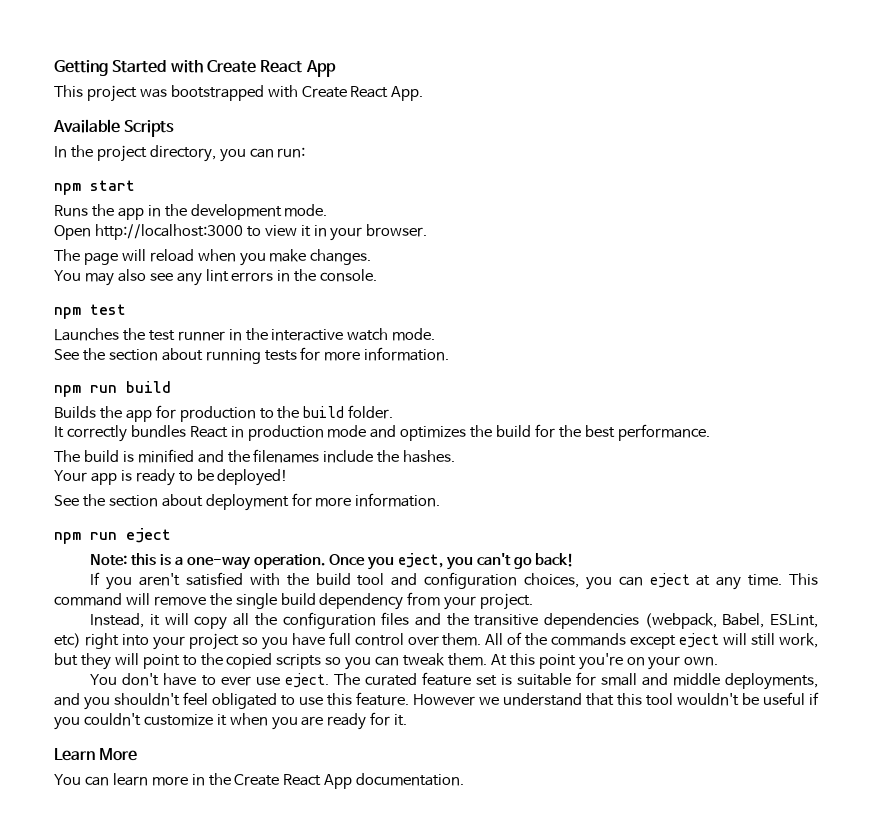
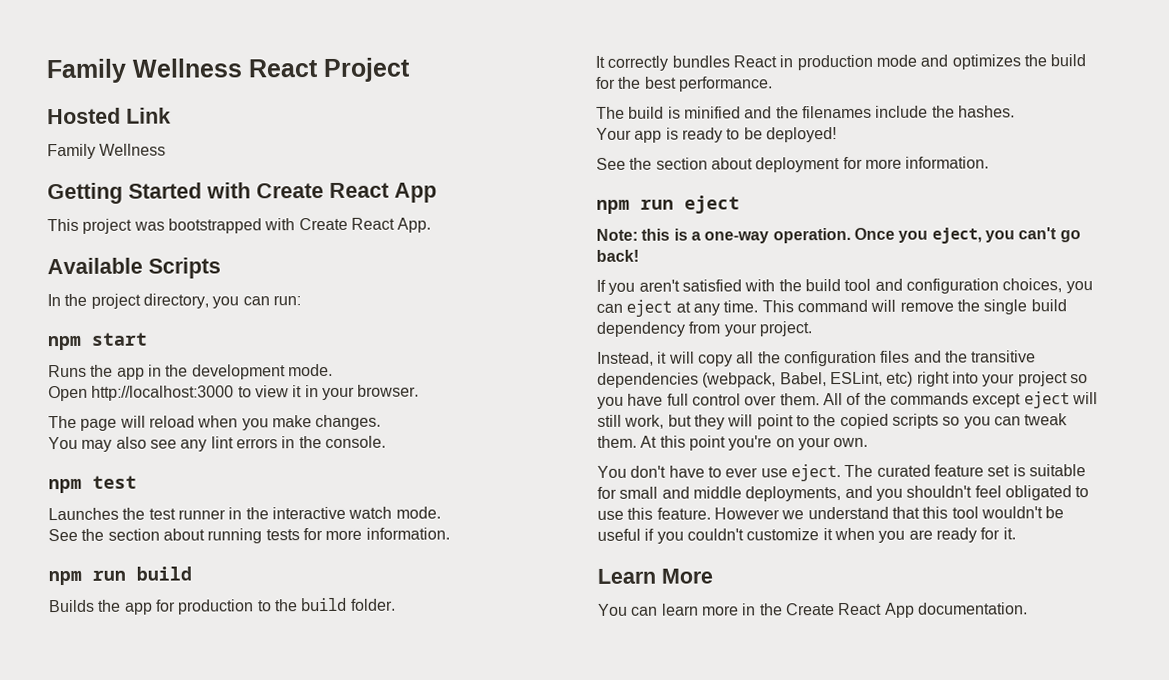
(54, 68) none -> [46,57,411,84] [47,107,171,125] [47,143,167,160] Family Wellness React Project // Hosted Link // Family Wellness //

